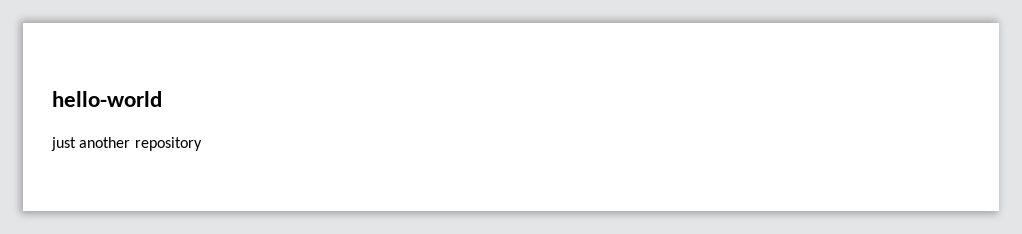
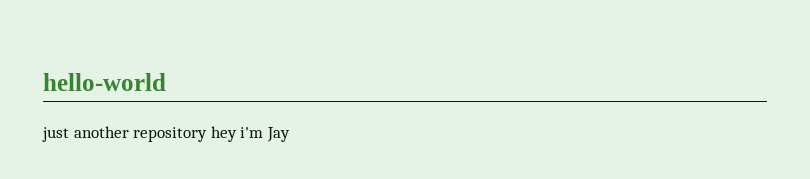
(202, 144) none -> [210,126,290,142] hey i'm Jay

